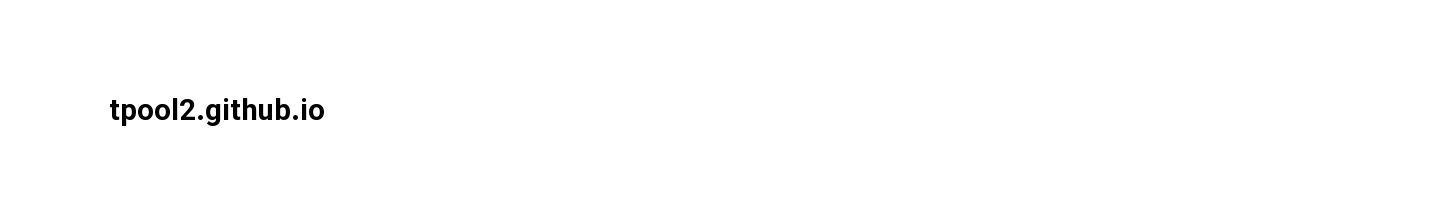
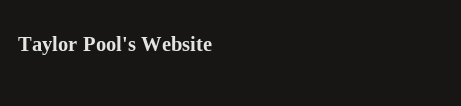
[109,98,325,126] tpool2.github.io -> [18,36,213,55] Taylor Pool's Website

